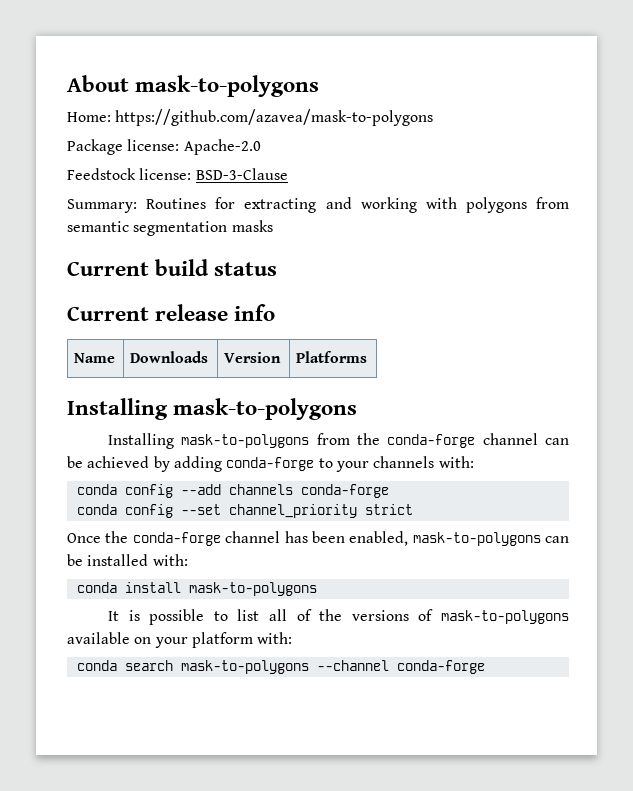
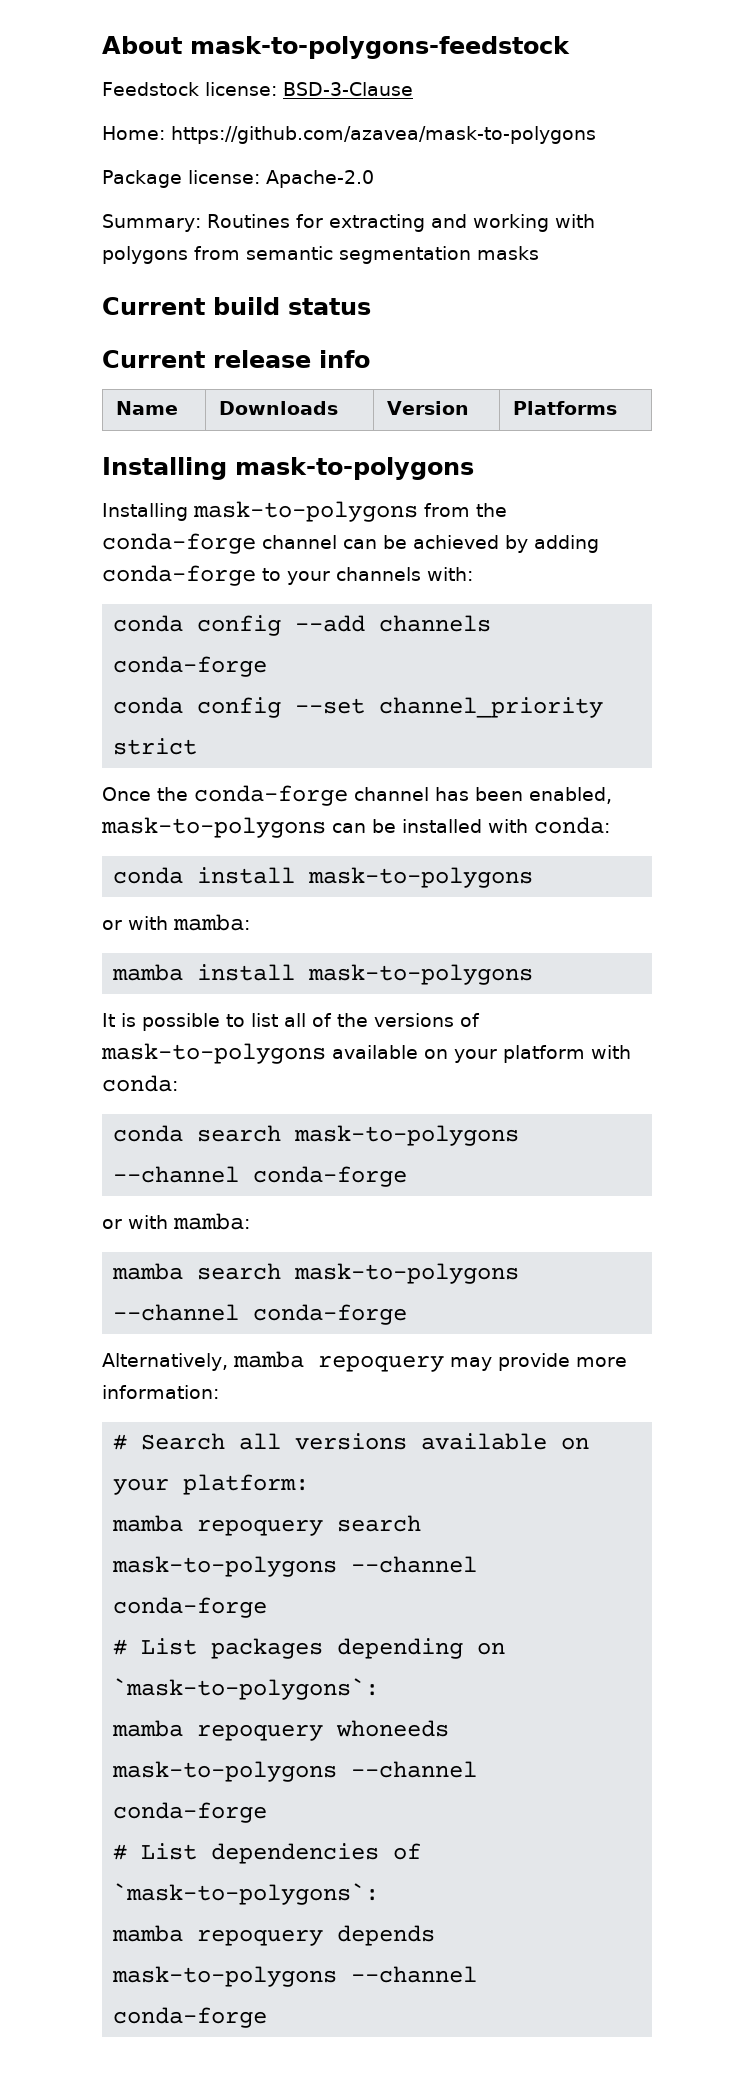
[135,75,320,97] mask-to-polygons -> [190,36,570,59] [102,82,413,96] mask-to-polygons-feedstock // Feedstock license: BSD-3-Clause
[67,168,288,180] // Feedstock license: BSD-3-Clause -> (374, 179) none
[152,554,188,566] with: -> [488,817,610,834] with conda:
(317, 589) none -> [102,914,250,931] [112,964,534,985] // or with mamba: // mamba install mask-to-polygons
[257,632,293,644] with: -> [591,1045,631,1059] [102,1075,178,1092] with conda:
(485, 667) none -> [102,1213,250,1230] [112,1263,520,1284] [113,1304,408,1325] [102,1351,627,1372] [102,1385,219,1399] [113,1433,590,1450] [113,1474,310,1495] [112,1515,422,1536] [112,1556,478,1577] [113,1597,268,1618] [113,1638,506,1659] [113,1678,380,1700] [112,1720,450,1741] [112,1761,478,1782] [113,1802,268,1823] [113,1843,422,1864] [113,1883,380,1905] [112,1925,436,1946] [112,1966,478,1987] [113,2007,268,2028] // or with mamba: // mamba search mask-to-polygons --channel conda-forge // Alternatively, mamba repoquery may provide more information: // # Search all versions available on your platform: // mamba repoquery search mask-to-polygons --channel conda-forge // # List packages depending on `mask-to-polygons`: // mamba repoquery whoneeds mask-to-polygons --channel conda-forge // # List dependencies of `mask-to-polygons`: // mamba repoquery depends mask-to-polygons --channel conda-forge

